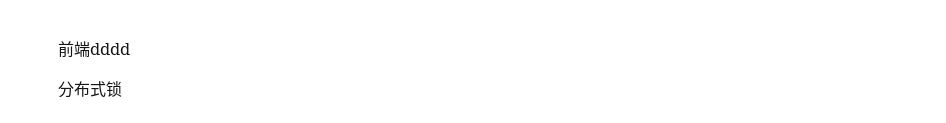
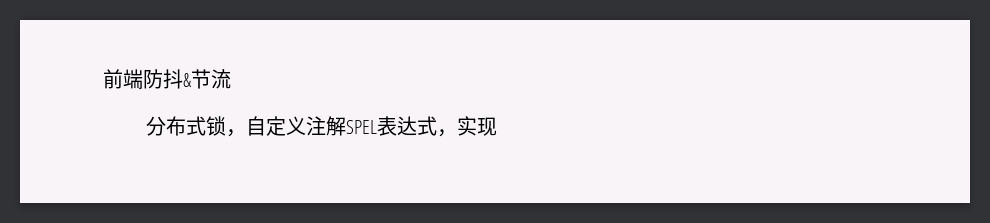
[90,43,130,55] dddd -> [143,69,231,89] 防抖&节流
(122, 89) none -> [225,116,497,137] ，自定义注解SPEL表达式，实现

